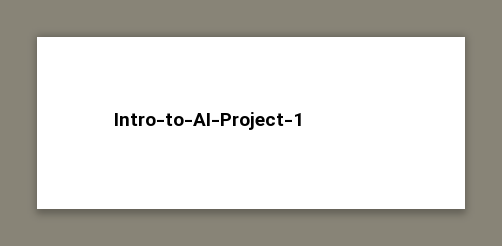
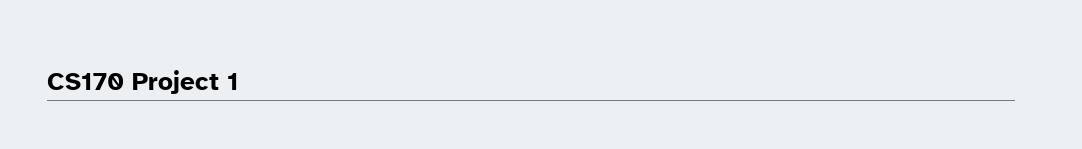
[114,112,304,130] Intro-to-AI-Project-1 -> [47,70,239,94] CS170 Project 1

